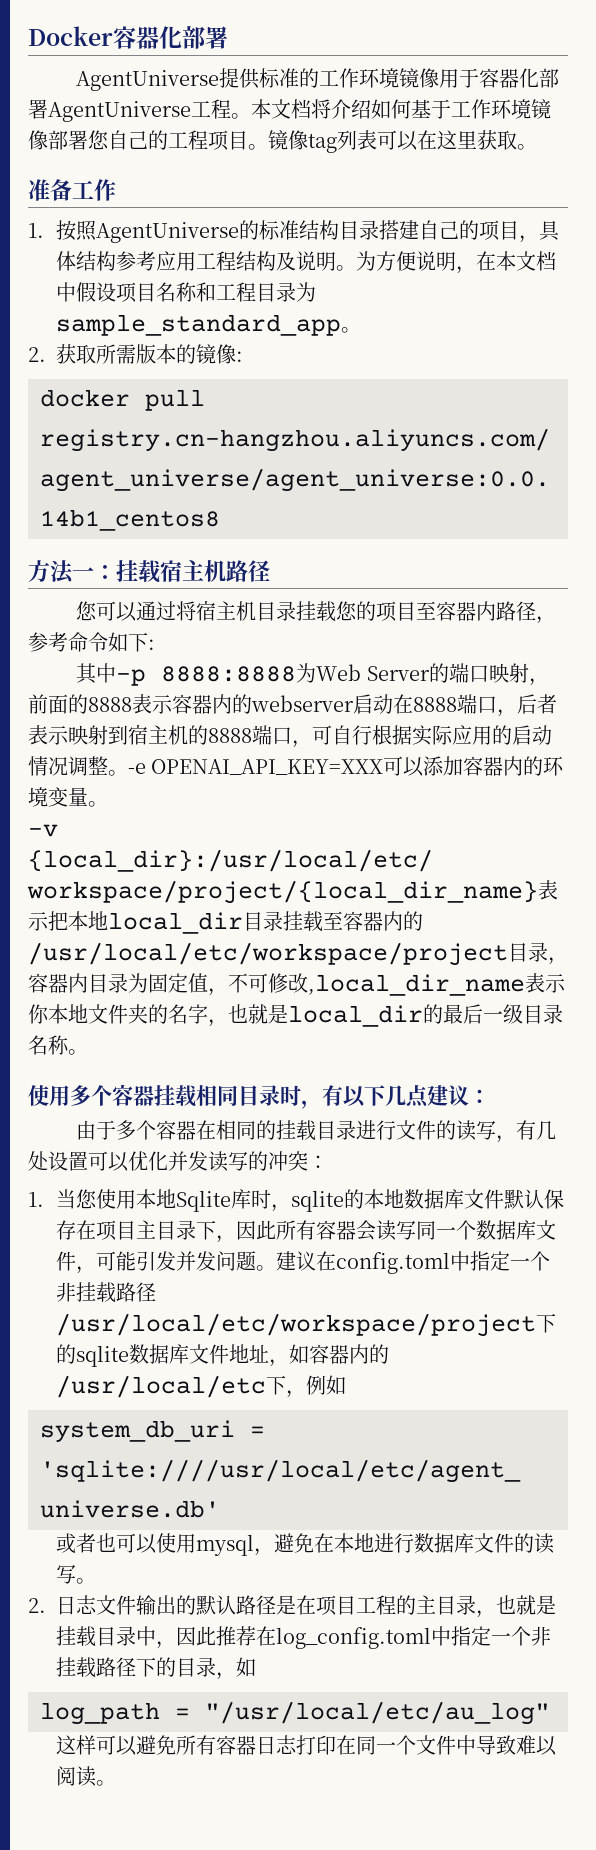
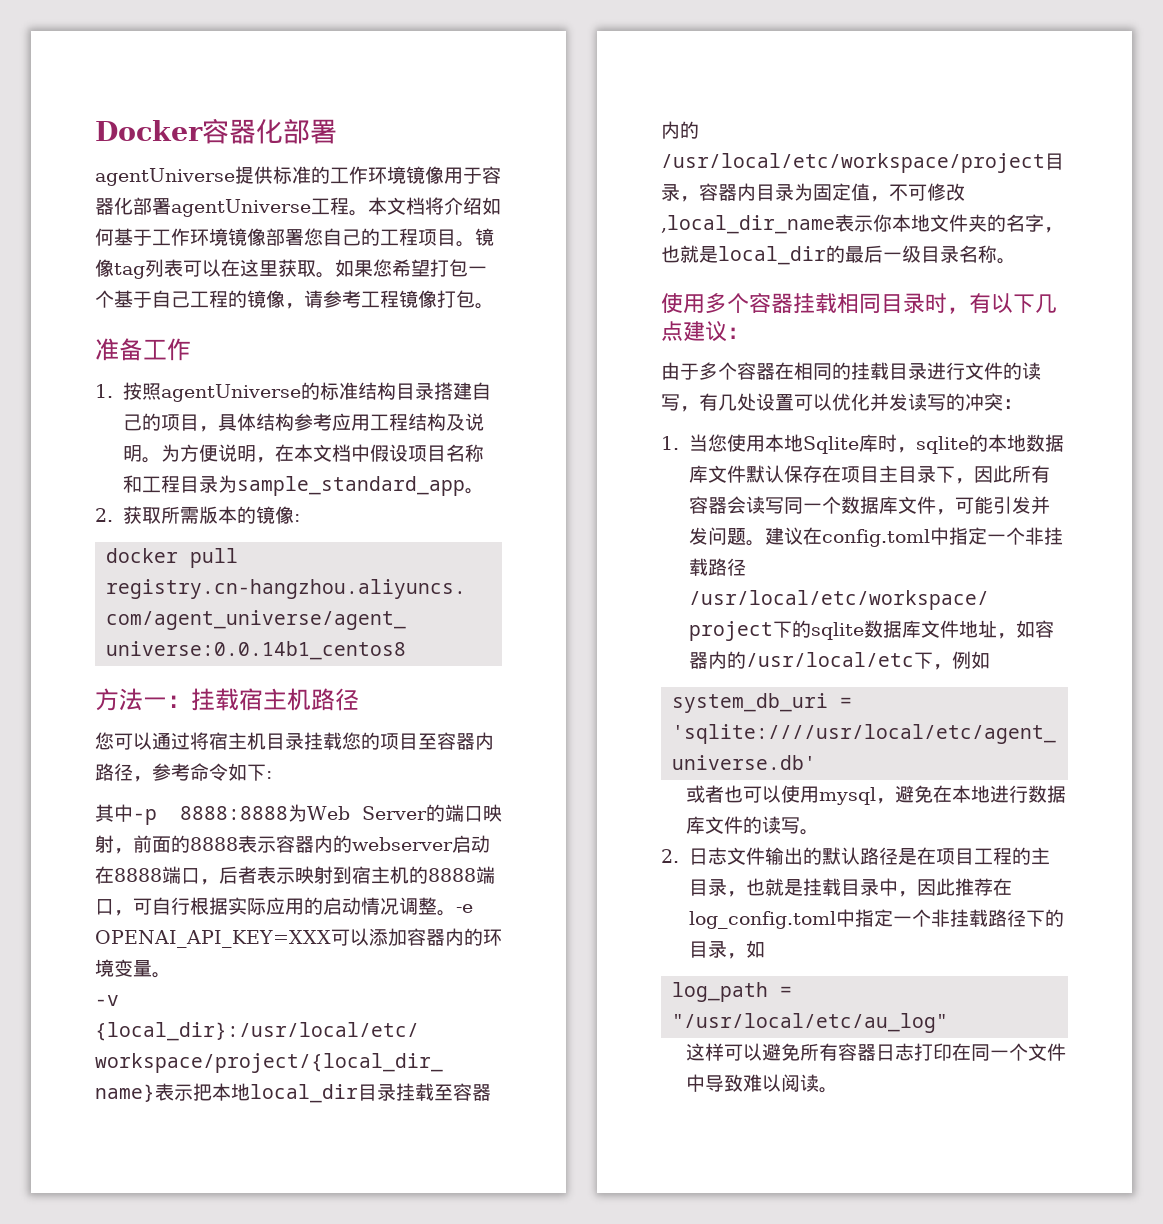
[76,70,220,91] AgentUniverse -> [95,168,235,186] agentUniverse
[48,101,191,122] AgentUniverse -> [171,199,311,217] agentUniverse
(537, 147) none -> [335,259,487,277] [95,290,494,309] 如果您希望打包一个基于自己工程的镜像，请参考工程镜像打包。
[95,222,239,243] AgentUniverse -> [160,384,301,402] agentUniverse

